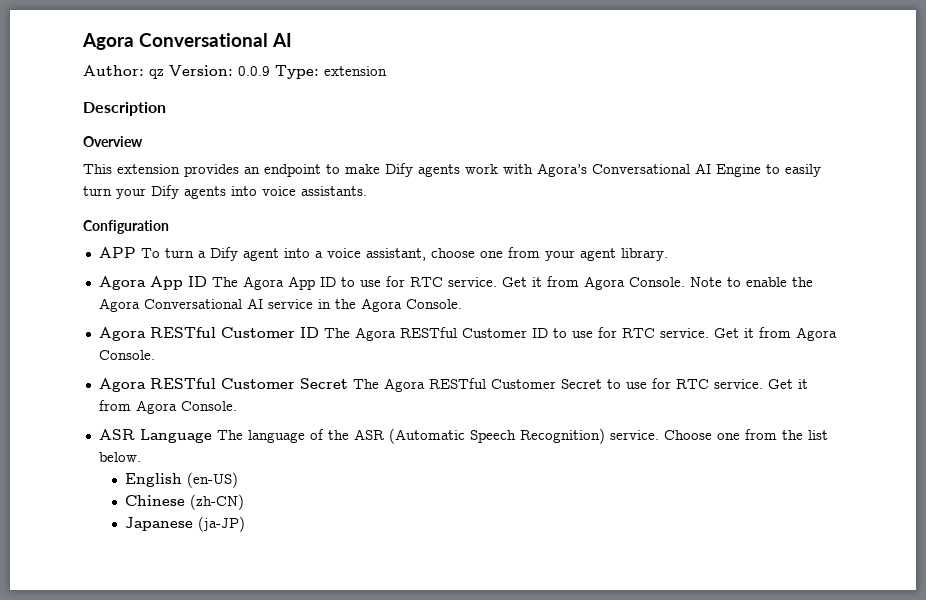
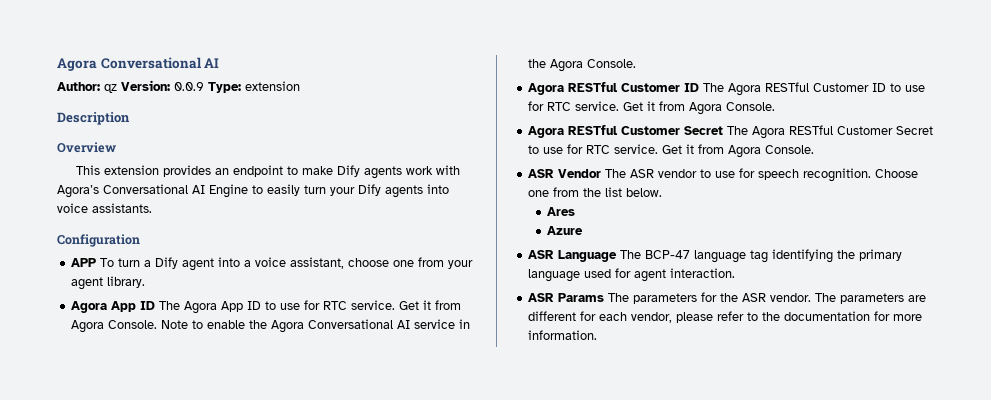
[139,428,659,444] Language The language of the ASR (Automatic Speech Recognition) service. -> [558,168,872,182] Vendor The ASR vendor to use for speech recognition.
[125,472,239,488] [125,494,245,510] [125,516,246,532] English (en-US) // Chinese (zh-CN) // Japanese (ja-JP) -> [547,207,576,216] [547,226,584,235] [528,249,903,263] [528,268,736,282] [528,292,927,304] [528,311,923,323] [528,330,598,340] Ares // Azure // ASR Language The BCP-47 language tag identifying the primary language used for agent interaction. // ASR Params The parameters for the ASR vendor. The parameters are different for each vendor, please refer to the documentation for more information.

